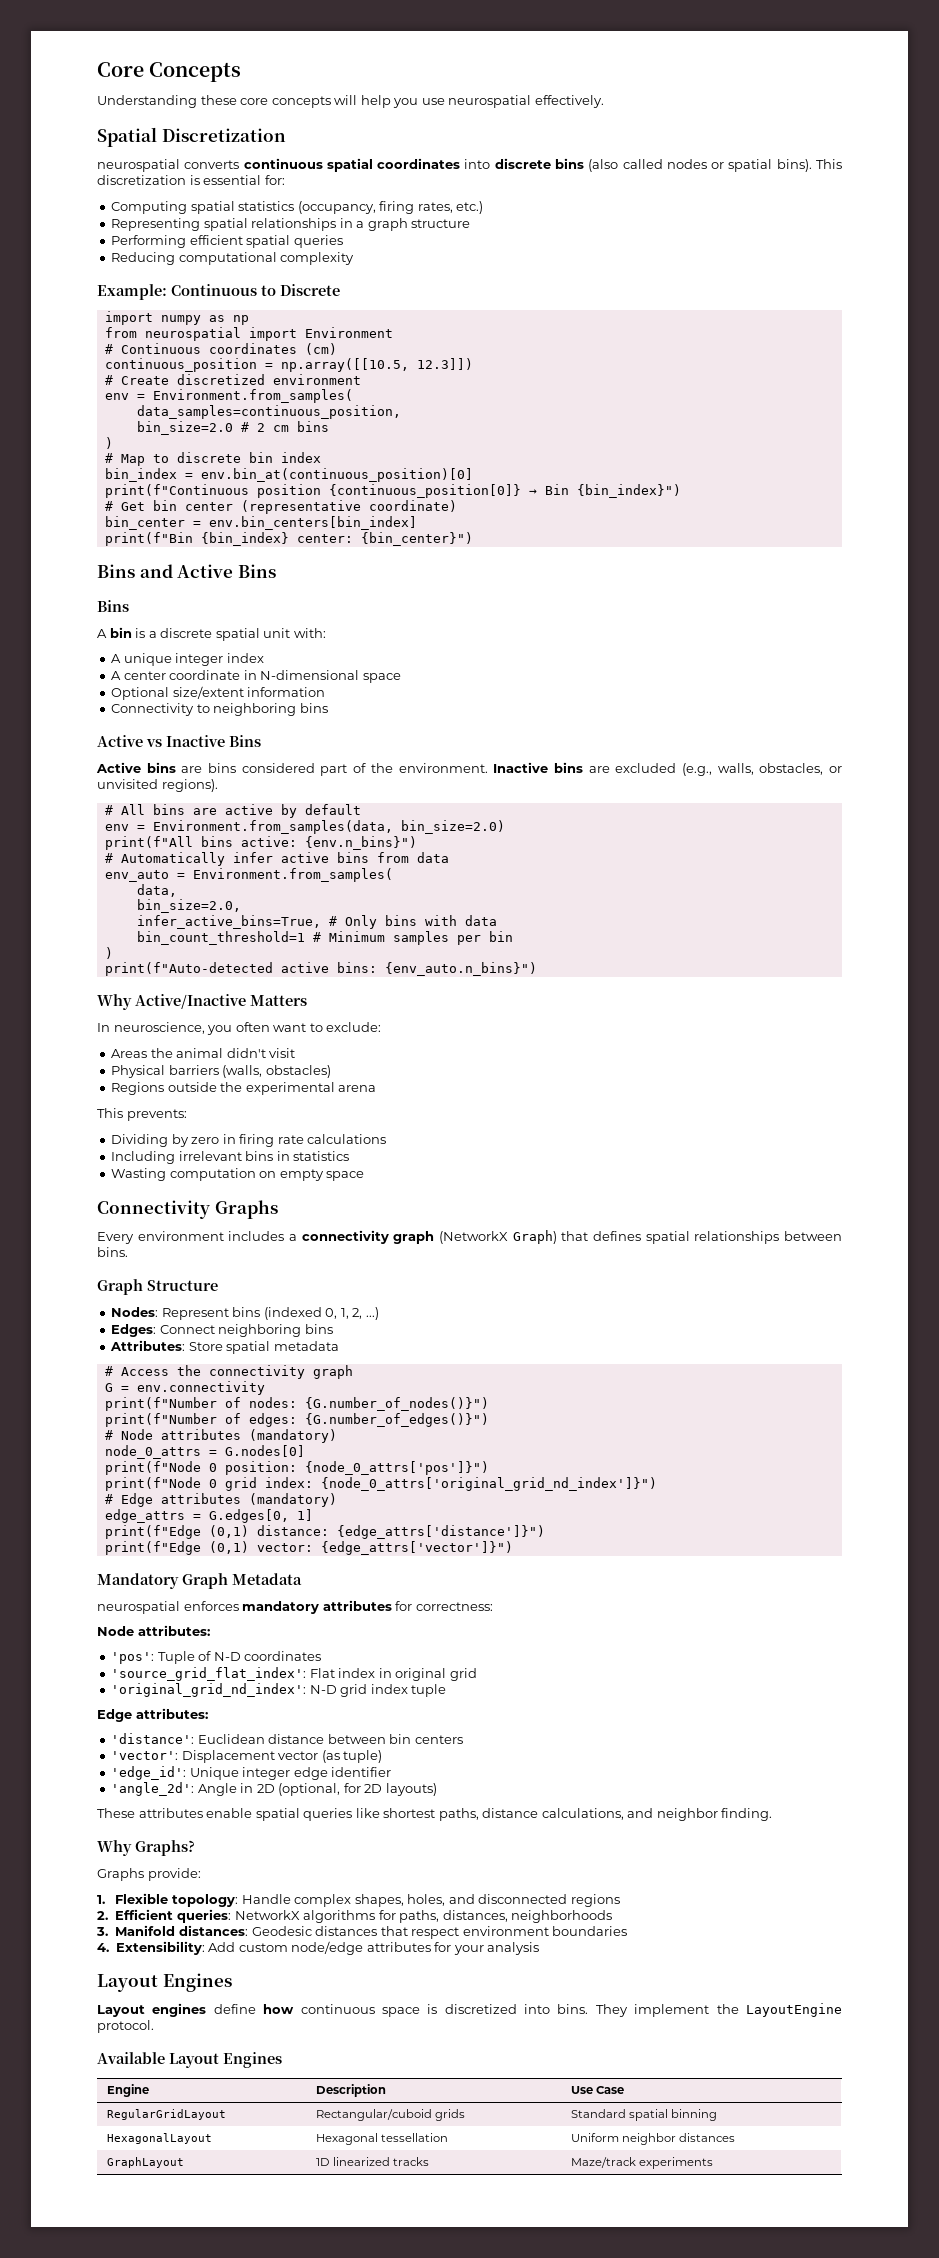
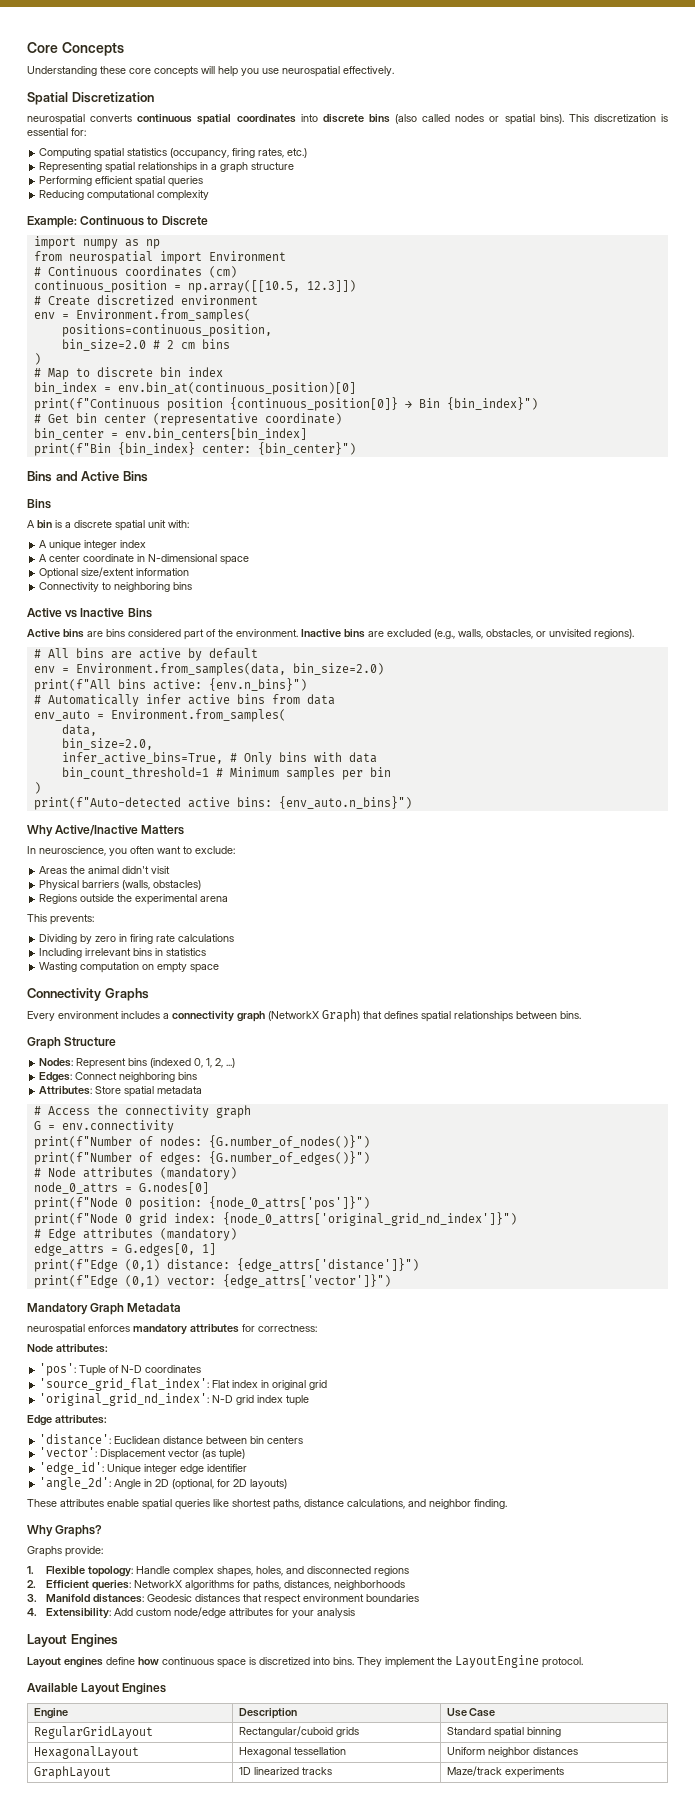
[136,405,401,419] data_samples=continuous_position, -> [61,324,272,337] positions=continuous_position,

